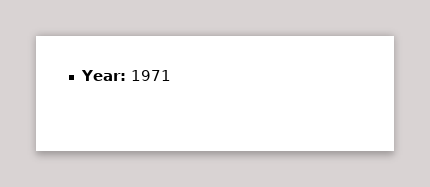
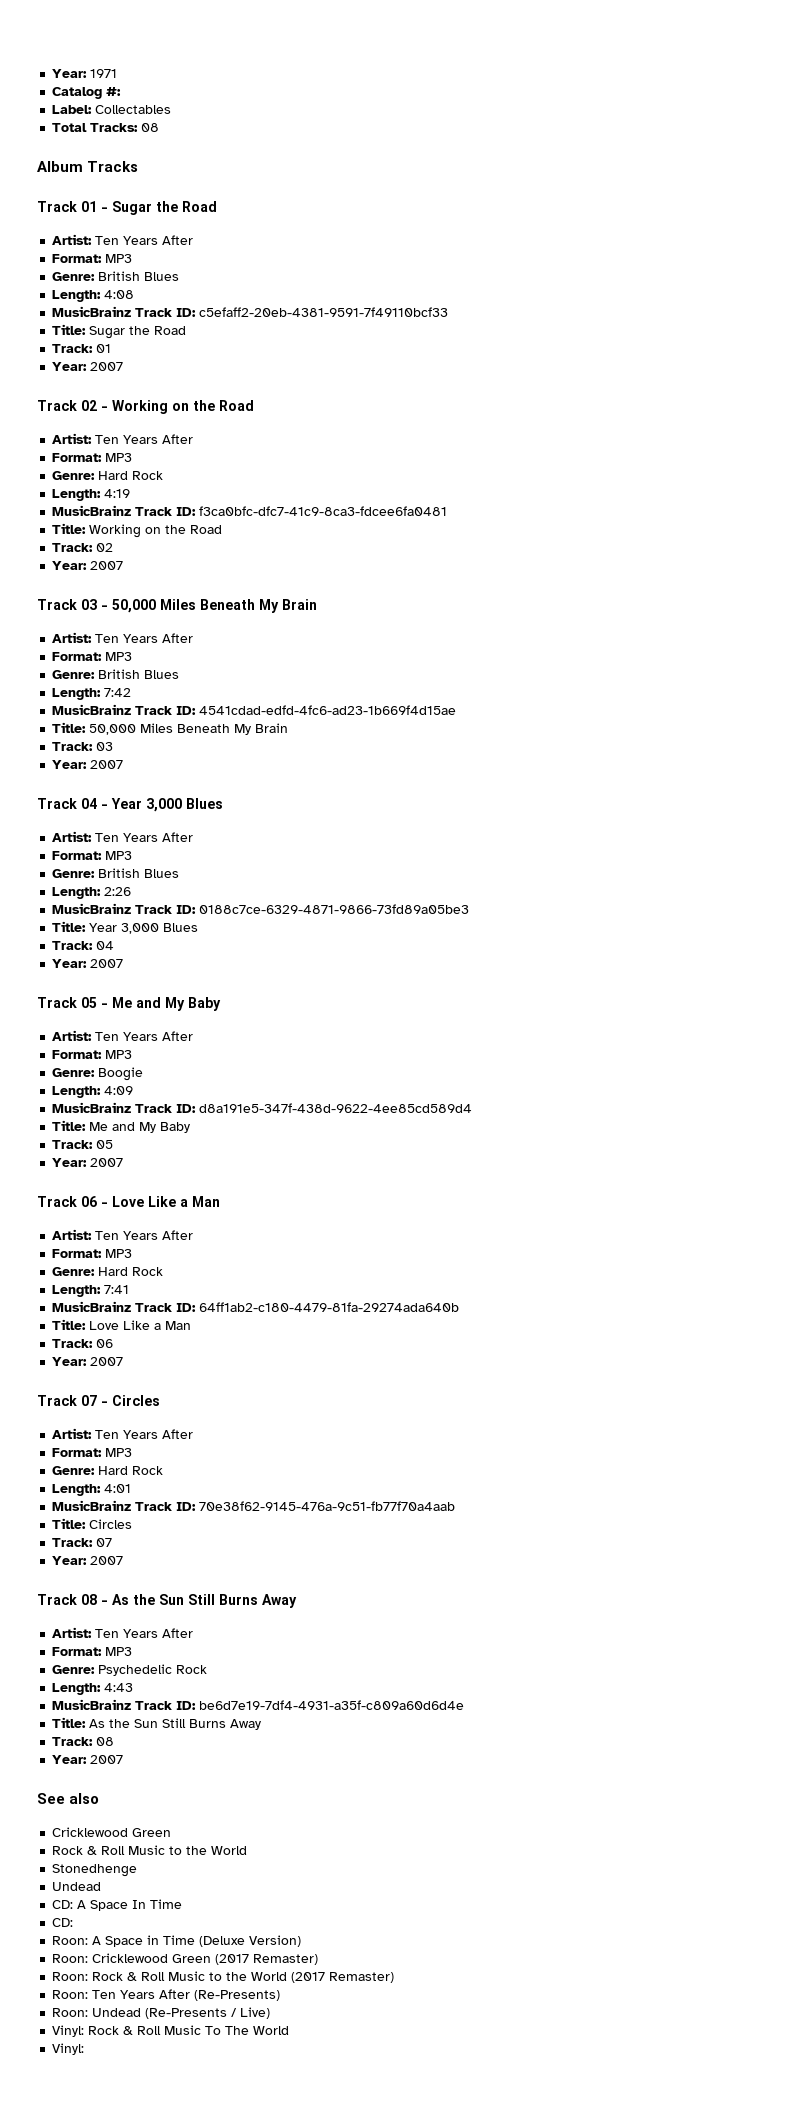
(171, 75) none -> [52,87,122,99] [52,105,172,114] [52,123,160,132] [37,161,139,172] [37,201,217,215] [52,234,194,245] [52,254,133,263] [52,271,180,281] [52,290,135,302] [52,306,449,317] [52,324,187,339] [52,344,112,353] [52,362,124,371] [37,400,254,414] [52,433,194,444] [52,453,133,462] [52,471,164,480] [52,489,131,501] [52,505,448,516] [52,523,223,538] [52,543,114,552] [52,561,124,570] [37,599,317,613] [52,632,194,643] [52,652,133,661] [52,669,180,679] [52,688,132,700] [52,704,457,715] [52,722,289,735] [52,742,114,751] [52,760,124,769] [37,798,223,812] [52,831,194,842] [52,851,133,860] [52,868,180,878] [52,887,132,899] [52,903,470,914] [52,921,199,934] [52,941,115,950] [52,959,124,968] [37,997,221,1011] [52,1030,194,1041] [52,1050,133,1059] [52,1067,144,1081] [52,1086,134,1098] [52,1102,473,1113] [52,1120,191,1133] [52,1140,114,1149] [52,1158,124,1167] [37,1196,220,1207] [52,1229,194,1240] [52,1249,133,1258] [52,1267,164,1276] [52,1285,130,1297] [52,1301,460,1312] [52,1319,192,1330] [52,1339,114,1348] [52,1357,124,1366] [37,1395,160,1406] [52,1428,194,1439] [52,1448,133,1457] [52,1466,164,1475] [52,1484,132,1496] [52,1500,456,1511] [52,1518,133,1529] [52,1538,113,1547] [52,1556,124,1565] [37,1594,297,1608] [52,1627,194,1638] [52,1647,133,1656] [52,1664,208,1676] [52,1683,134,1695] [52,1699,465,1710] [52,1717,262,1730] [52,1737,115,1746] [52,1755,124,1764] [37,1793,100,1804] [52,1827,172,1837] [52,1845,248,1855] [52,1864,138,1877] [52,1882,102,1891] [52,1899,183,1911] [52,1918,74,1927] [52,1935,302,1947] [52,1953,319,1965] [52,1971,395,1983] [52,1989,281,2001] [52,2007,271,2019] [52,2025,290,2037] [52,2043,85,2055] // Catalog #: // Label: Collectables // Total Tracks: 08 // Album Tracks // Track 01 - Sugar the Road // Artist: Ten Years After // Format: MP3 // Genre: British Blues // Length: 4:08 // MusicBrainz Track ID: c5efaff2-20eb-4381-9591-7f49110bcf33 // Title: Sugar the Road // Track: 01 // Year: 2007 // Track 02 - Working on the Road // Artist: Ten Years After // Format: MP3 // Genre: Hard Rock // Length: 4:19 // MusicBrainz Track ID: f3ca0bfc-dfc7-41c9-8ca3-fdcee6fa0481 // Title: Working on the Road // Track: 02 // Year: 2007 // Track 03 - 50,000 Miles Beneath My Brain // Artist: Ten Years After // Format: MP3 // Genre: British Blues // Length: 7:42 // MusicBrainz Track ID: 4541cdad-edfd-4fc6-ad23-1b669f4d15ae // Title: 50,000 Miles Beneath My Brain // Track: 03 // Year: 2007 // Track 04 - Year 3,000 Blues // Artist: Ten Years After // Format: MP3 // Genre: British Blues // Length: 2:26 // MusicBrainz Track ID: 0188c7ce-6329-4871-9866-73fd89a05be3 // Title: Year 3,000 Blues // Track: 04 // Year: 2007 // Track 05 - Me and My Baby // Artist: Ten Years After // Format: MP3 // Genre: Boogie // Length: 4:09 // MusicBrainz Track ID: d8a191e5-347f-438d-9622-4ee85cd589d4 // Title: Me and My Baby // Track: 05 // Year: 2007 // Track 06 - Love Like a Man // Artist: Ten Years After // Format: MP3 // Genre: Hard Rock // Length: 7:41 // MusicBrainz Track ID: 64ff1ab2-c180-4479-81fa-29274ada640b // Title: Love Like a Man // Track: 06 // Year: 2007 // Track 07 - Circles // Artist: Ten Years After // Format: MP3 // Genre: Hard Rock // Length: 4:01 // MusicBrainz Track ID: 70e38f62-9145-476a-9c51-fb77f70a4aab // Title: Circles // Track: 07 // Year: 2007 // Track 08 - As the Sun Still Burns Away // Artist: Ten Years After // Format: MP3 // Genre: Psychedelic Rock // Length: 4:43 // MusicBrainz Track ID: be6d7e19-7df4-4931-a35f-c809a60d6d4e // Title: As the Sun Still Burns Away // Track: 08 // Year: 2007 // See also // Cricklewood Green // Rock & Roll Music to the World // Stonedhenge // Undead // CD: A Space In Time // CD: // Roon: A Space in Time (Deluxe Version) // Roon: Cricklewood Green (2017 Remaster) // Roon: Rock & Roll Music to the World (2017 Remaster) // Roon: Ten Years After (Re-Presents) // Roon: Undead (Re-Presents / Live) // Vinyl: Rock & Roll Music To The World // Vinyl:

